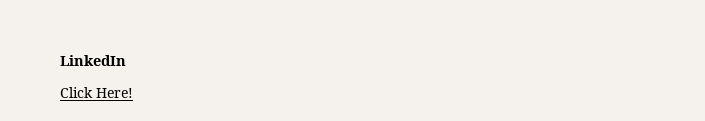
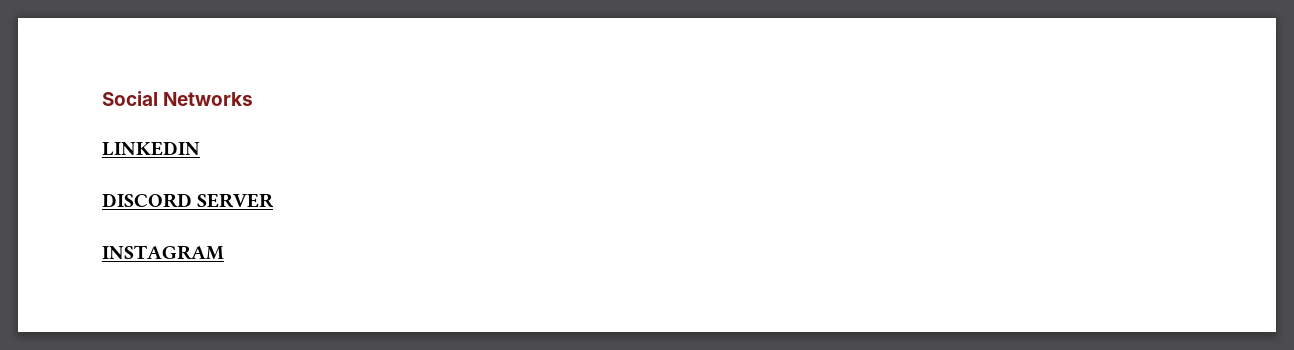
[60,55,126,66] [60,87,133,98] LinkedIn // Click Here! -> [102,91,254,106] [102,141,200,156] [102,193,275,208] [102,245,224,260] Social Networks // LINKEDIN // DISCORD SERVER // INSTAGRAM

